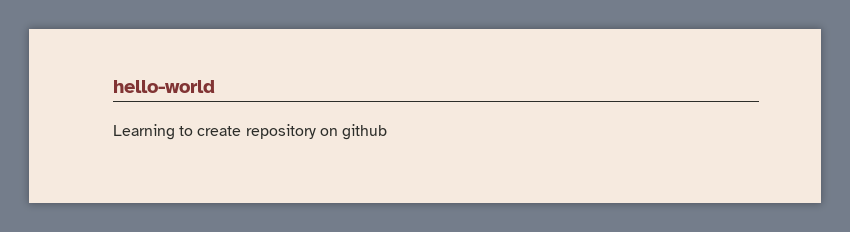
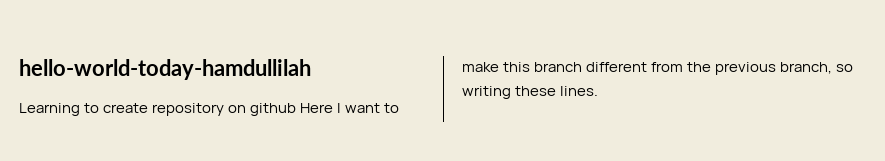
[113,80,215,93] hello-world -> [19,59,311,80] hello-world-today-hamdullilah
(387, 132) none -> [300,103,400,113] [462,62,854,75] [462,86,599,99] Here I want to make this branch different from the previous branch, so writing these lines.

